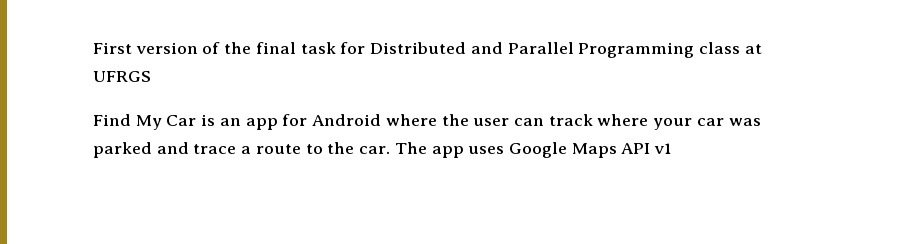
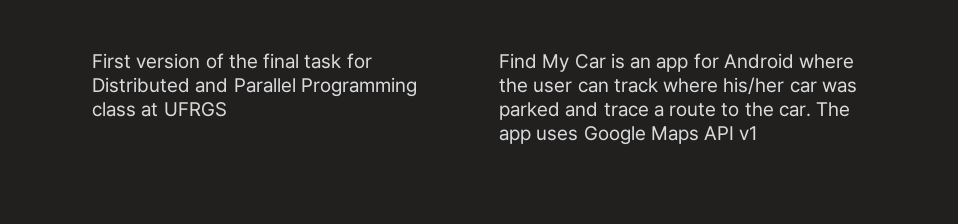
[653,118,693,130] your -> [723,77,785,95] his/her

